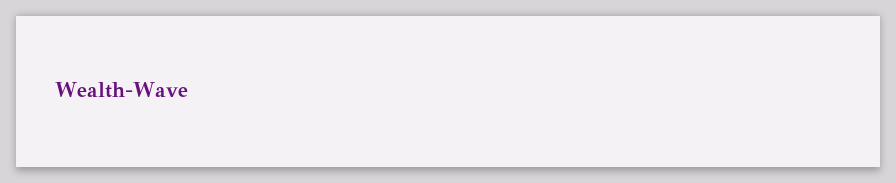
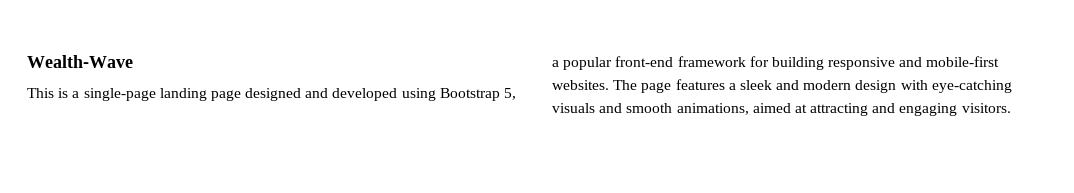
(188, 90) none -> [27,88,517,101] [552,56,1000,70] [552,79,1012,93] [552,103,1011,116] // This is a single-page landing page designed and developed using Bootstrap 5, a popular front-end framework for building responsive and mobile-first websites. The page features a sleek and modern design with eye-catching visuals and smooth animations, aimed at attracting and engaging visitors.

